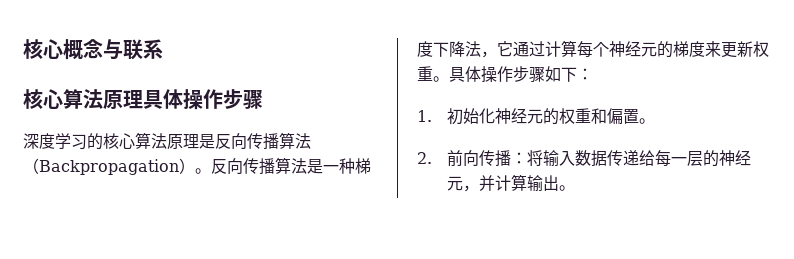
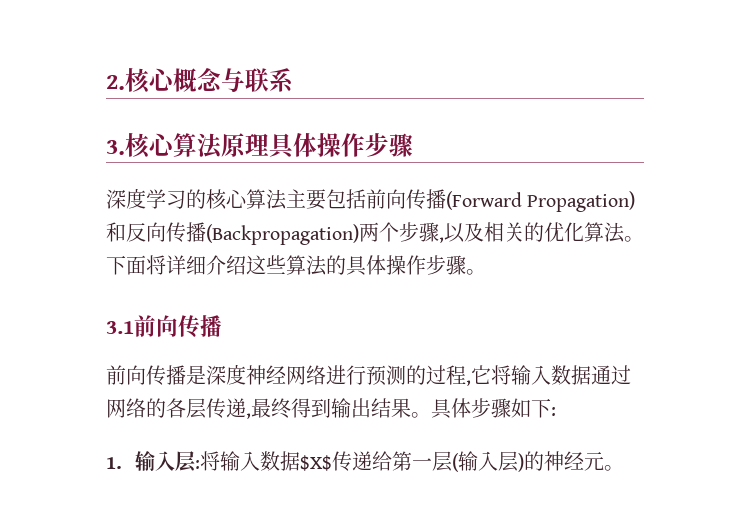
(23, 49) none -> [106,75,125,90] 2.
(163, 49) none -> [106,140,125,155] 3.
[167,132,311,150] [23,157,371,175] [417,40,769,58] [417,66,593,83] [417,108,655,125] [417,150,751,167] [446,174,559,192] 原理是反向传播算法（Backpropagation）。反向传播算法是一种梯度下降法，它通过计算每个神经元的梯度来更新权重。具体操作步骤如下： // 1.初始化神经元的权重和偏置。 // 2.前向传播：将输入数据传递给每一层的神经元，并计算输出 -> [286,189,636,212] [106,222,644,245] [106,255,486,276] [106,315,222,338] [106,364,631,386] [106,398,556,419] [106,450,605,472] 主要包括前向传播(Forward Propagation)和反向传播(Backpropagation)两个步骤,以及相关的优化算法。下面将详细介绍这些算法的具体操作步骤。 // 3.1前向传播 // 前向传播是深度神经网络进行预测的过程,它将输入数据通过网络的各层传递,最终得到输出结果。具体步骤如下: // 1.输入层:将输入数据$X$传递给第一层(输入层)的神经元

